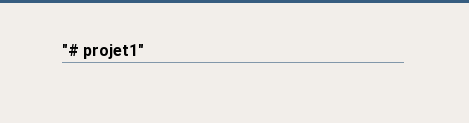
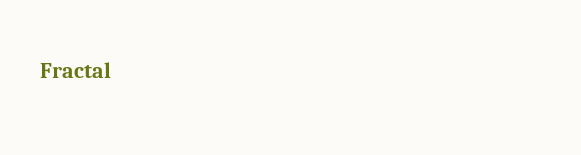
[62,44,145,59] "# projet1" -> [40,62,111,78] Fractal

